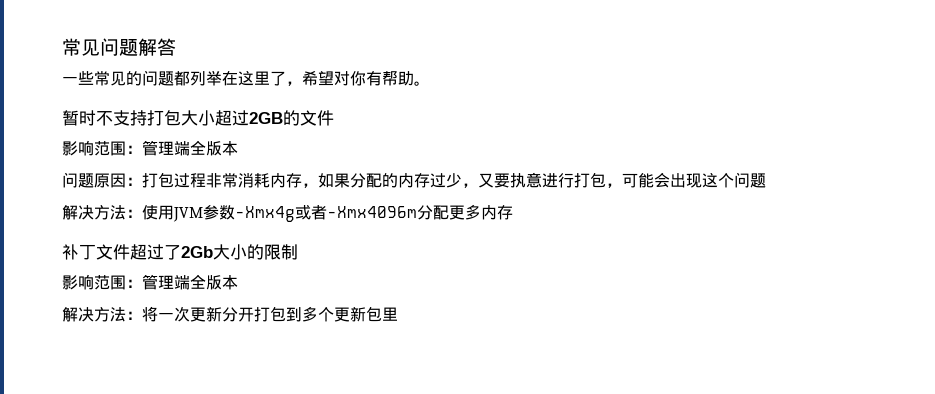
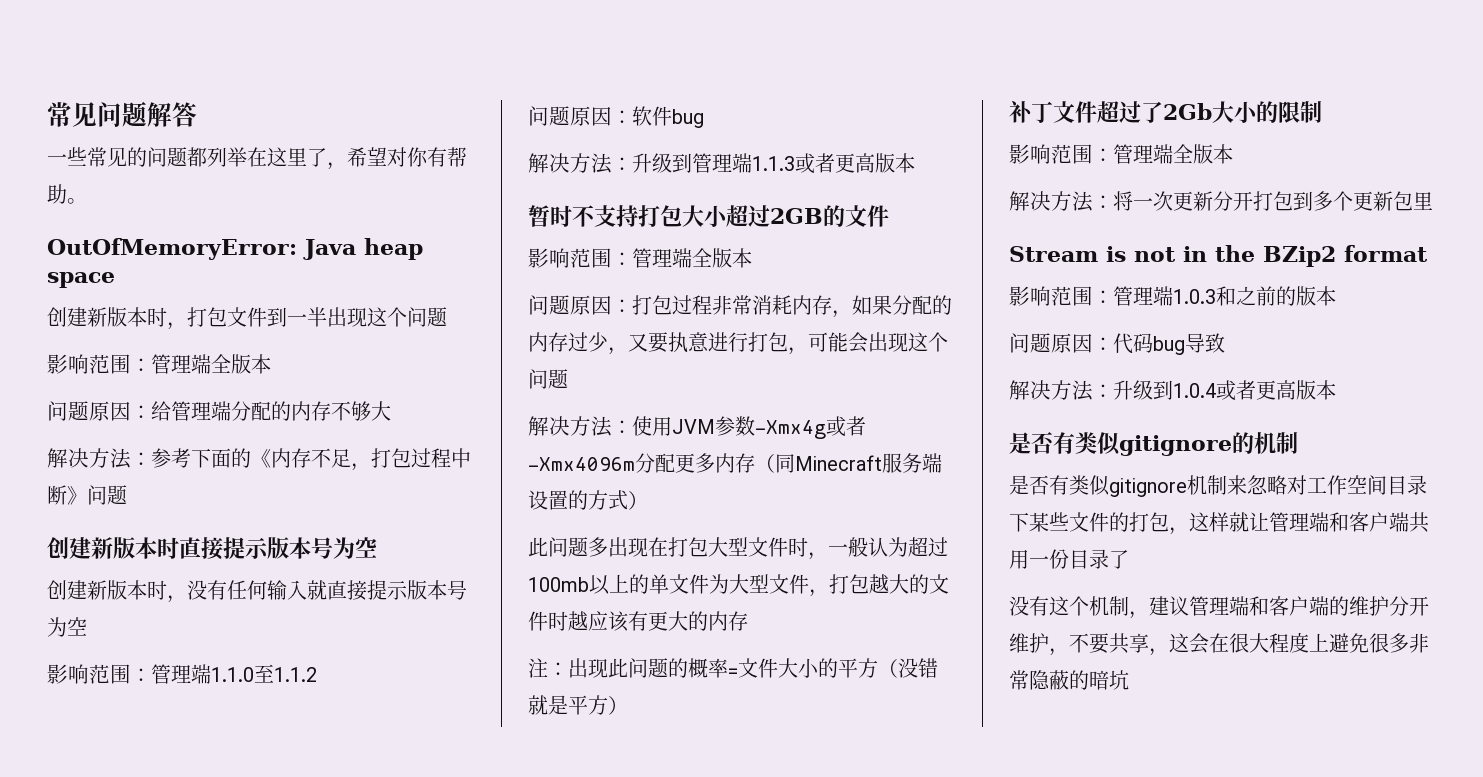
(430, 83) none -> [47,238,423,260] [47,272,115,288] [47,307,447,330] [47,354,271,374] [47,401,391,421] [47,448,471,471] [47,485,127,505] [47,537,377,560] [47,580,467,603] [47,617,87,637] [47,664,317,684] [528,106,704,128] [528,153,915,174] // OutOfMemoryError: Java heap space // 创建新版本时，打包文件到一半出现这个问题 // 影响范围：管理端全版本 // 问题原因：给管理端分配的内存不够大 // 解决方法：参考下面的《内存不足，打包过程中断》问题 // 创建新版本时直接提示版本号为空 // 创建新版本时，没有任何输入就直接提示版本号为空 // 影响范围：管理端1.1.0至1.1.2 // 问题原因：软件bug // 解决方法：升级到管理端1.1.3或者更高版本
(513, 212) none -> [755,453,942,473] [528,490,648,510] [528,537,948,560] [528,574,949,597] [528,611,748,632] [528,658,938,678] [528,695,628,715] （同Minecraft服务端设置的方式） // 此问题多出现在打包大型文件时，一般认为超过100mb以上的单文件为大型文件，打包越大的文件时越应该有更大的内存 // 注：出现此问题的概率=文件大小的平方（没错就是平方）
(398, 314) none -> [1009,245,1428,267] [1009,286,1336,306] [1009,333,1225,355] [1009,380,1336,401] [1009,432,1298,456] [1009,475,1427,497] [1009,512,1429,535] [1009,549,1129,569] [1009,596,1429,619] [1009,632,1429,656] [1009,670,1129,690] // Stream is not in the BZip2 format // 影响范围：管理端1.0.3和之前的版本 // 问题原因：代码bug导致 // 解决方法：升级到1.0.4或者更高版本 // 是否有类似gitignore的机制 // 是否有类似gitignore机制来忽略对工作空间目录下某些文件的打包，这样就让管理端和客户端共用一份目录了 // 没有这个机制，建议管理端和客户端的维护分开维护，不要共享，这会在很大程度上避免很多非常隐蔽的暗坑

